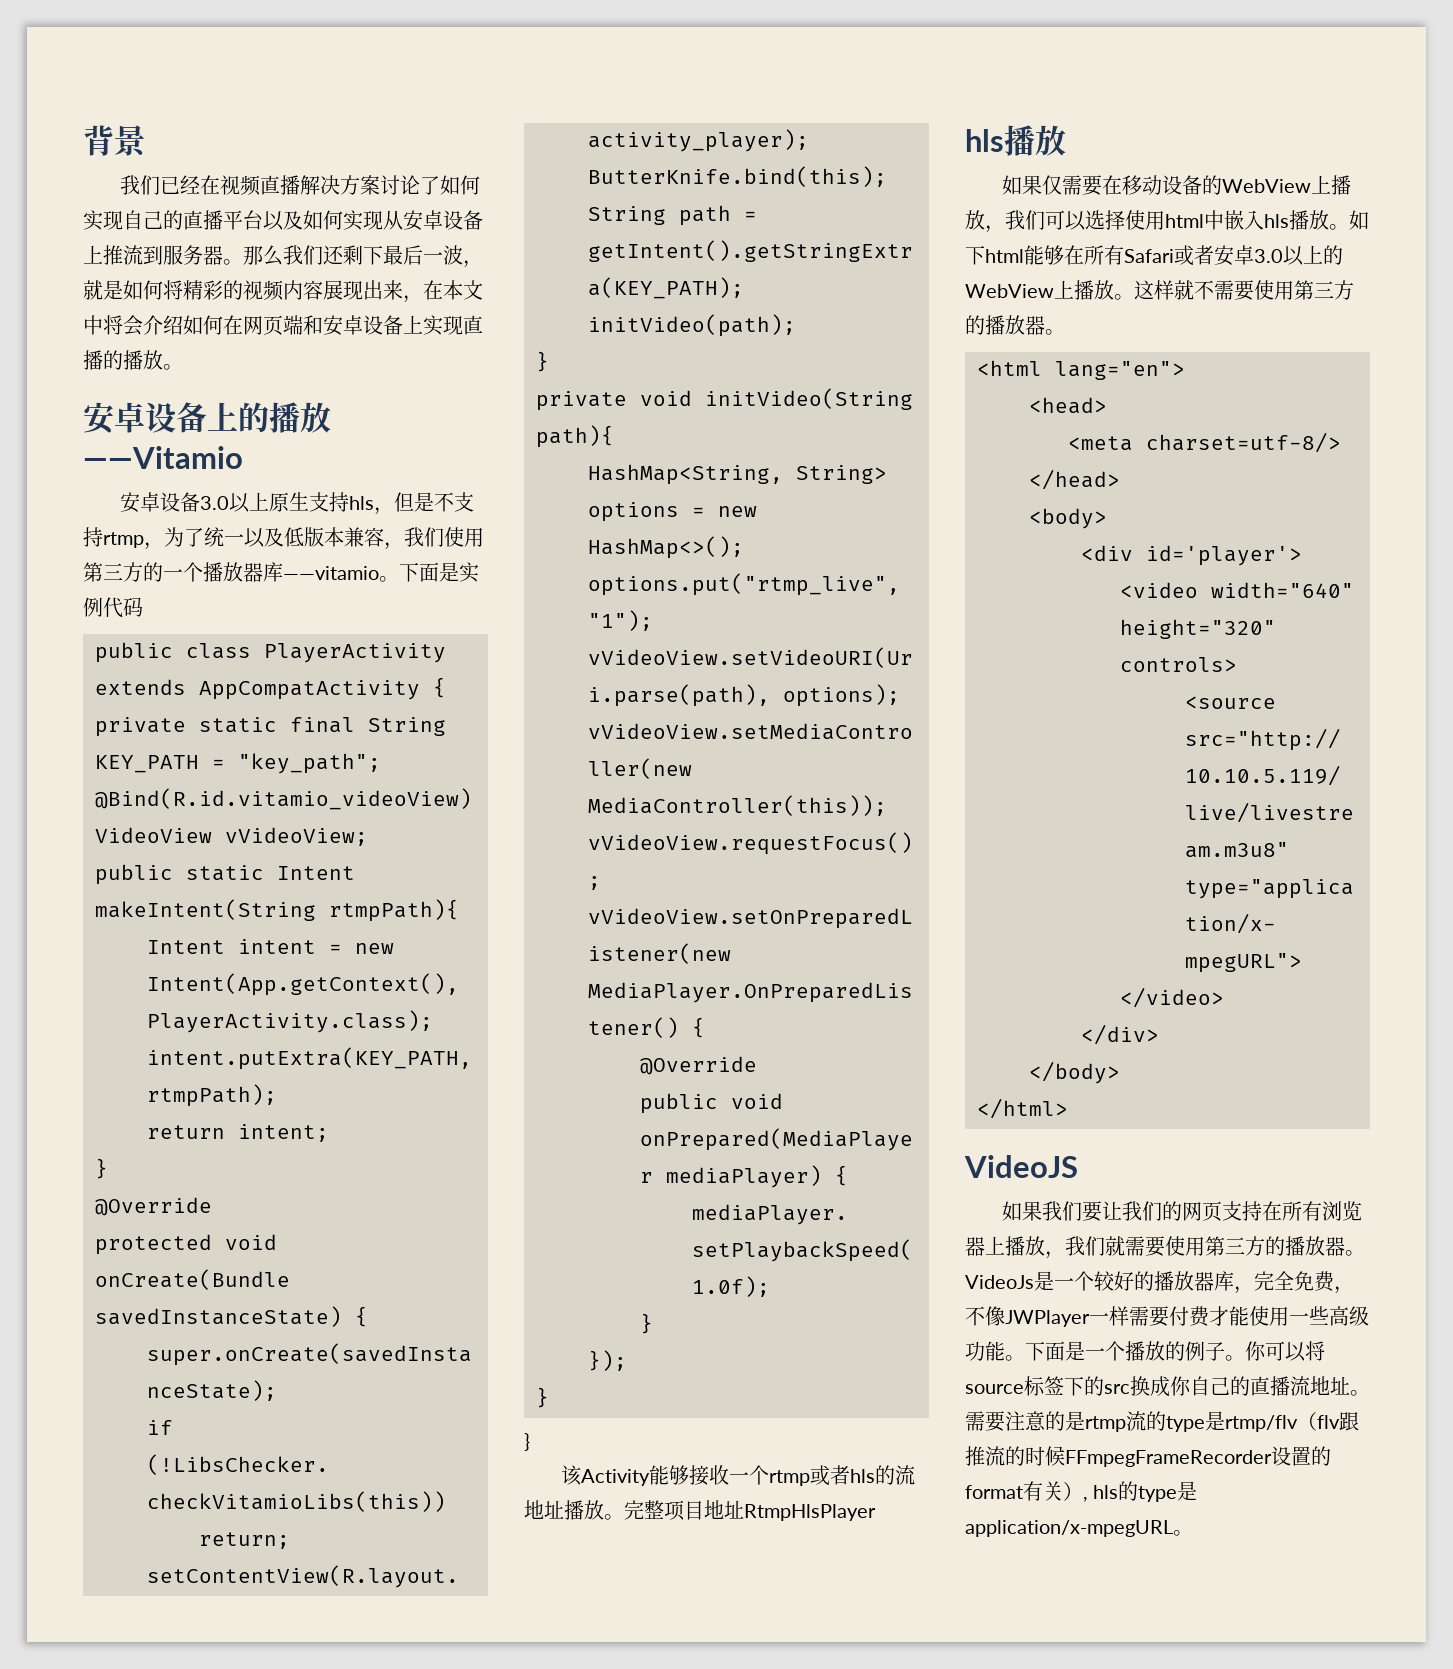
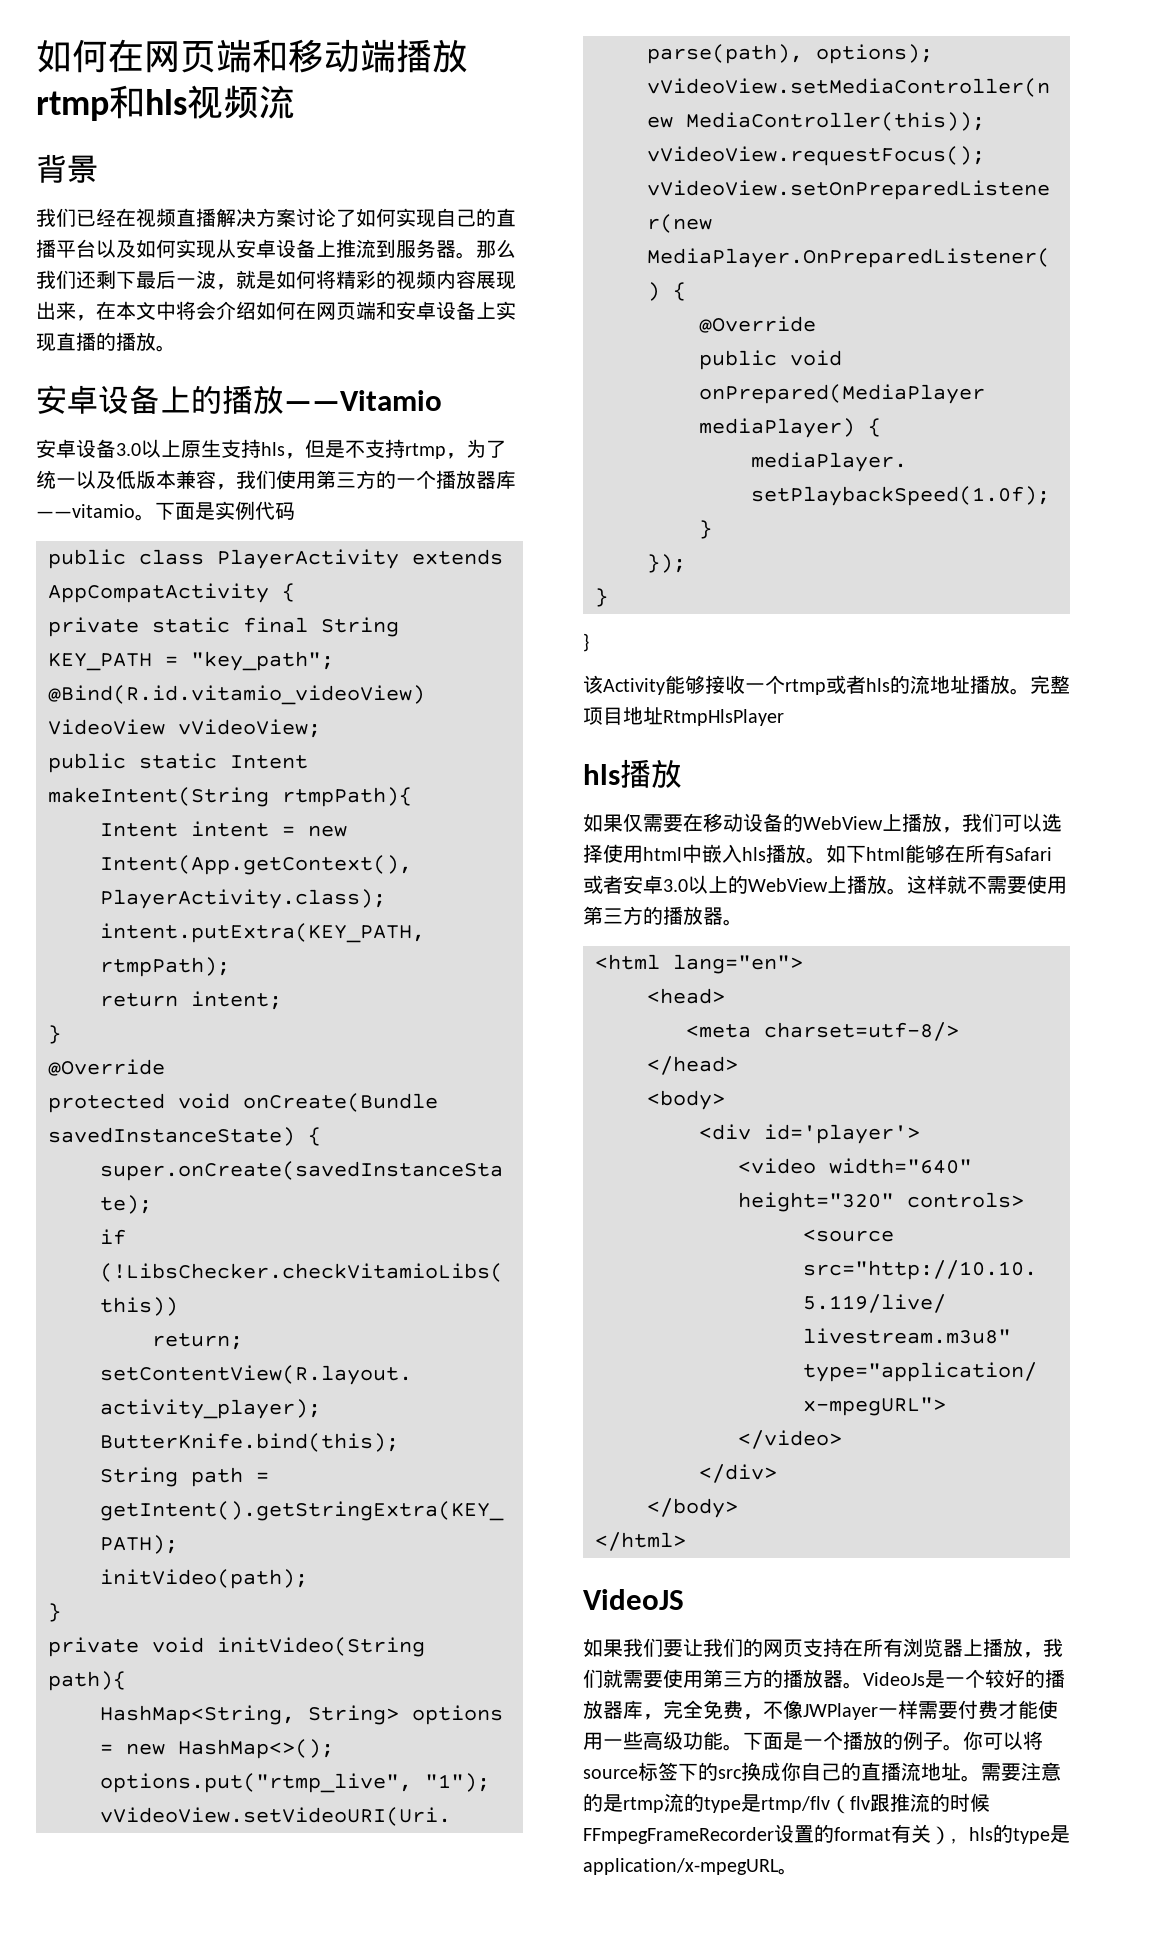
(83, 140) none -> [36,39,468,73] [36,85,295,121] 如何在网页端和移动端播放rtmp和hls视频流 //

